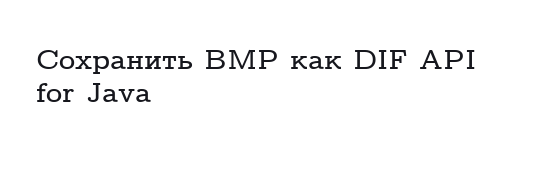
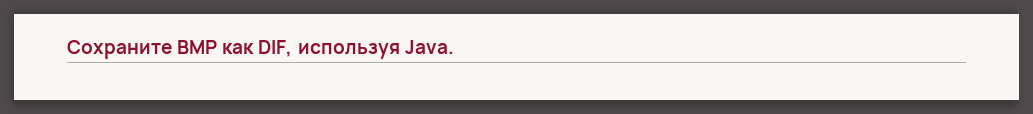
[36,50,193,74] Сохранить -> [67,40,172,59] Сохраните
[353,50,476,69] [36,83,151,102] DIF API for Java -> [258,40,454,59] DIF, используя Java.

